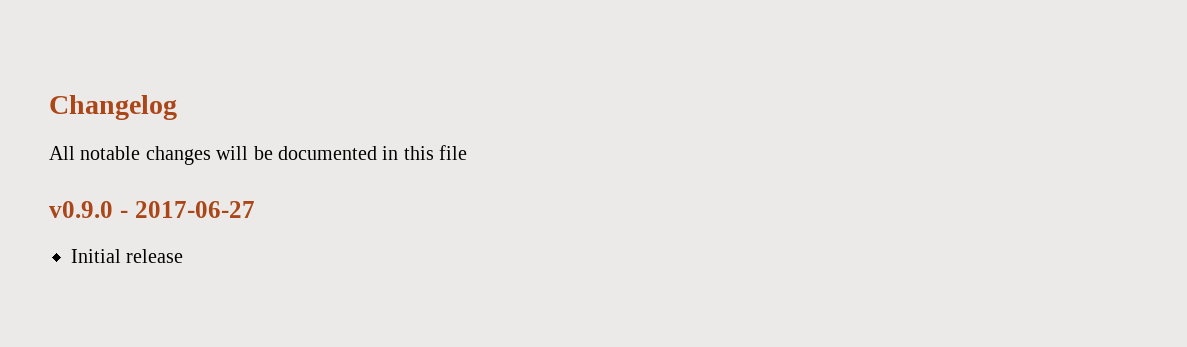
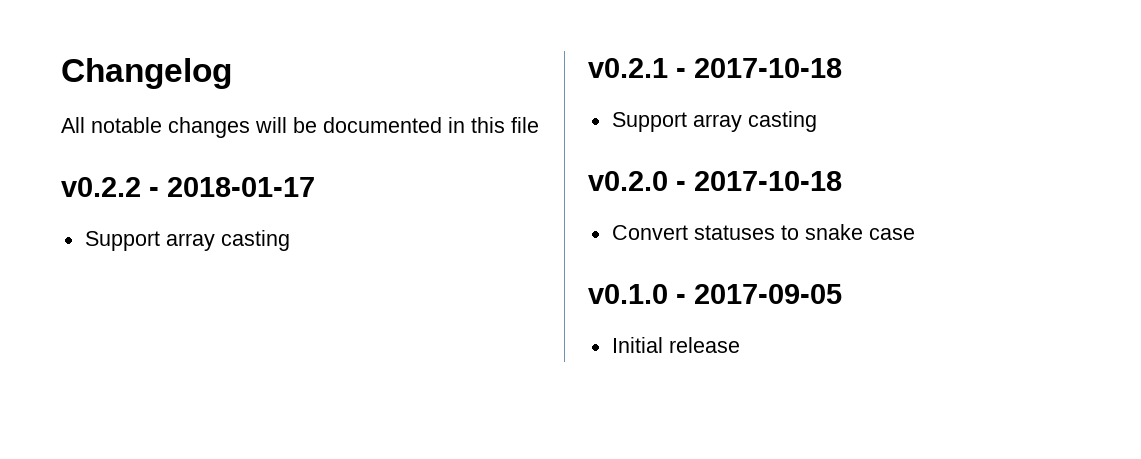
[49,201,255,218] v0.9.0 - 2017-06-27 -> [61,177,315,197] [84,230,290,251] [588,58,842,78] [611,111,817,132] [588,171,842,191] [611,224,915,240] [588,284,842,304] v0.2.2 - 2018-01-17 // Support array casting // v0.2.1 - 2017-10-18 // Support array casting // v0.2.0 - 2017-10-18 // Convert statuses to snake case // v0.1.0 - 2017-09-05

